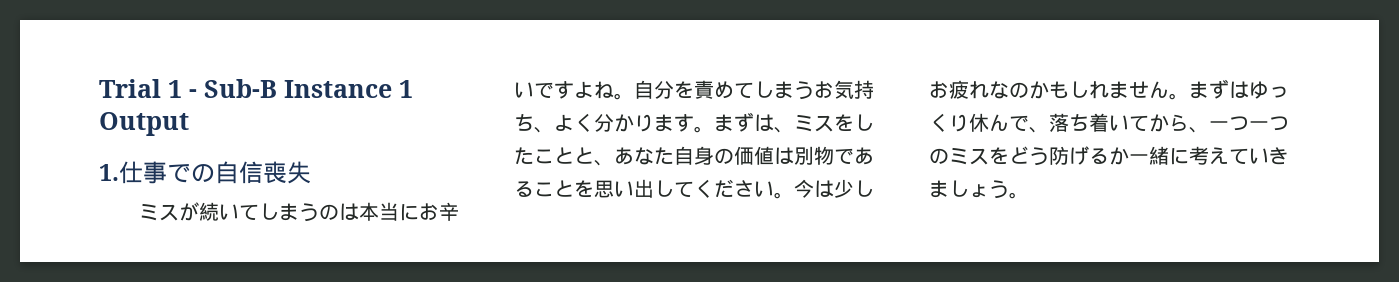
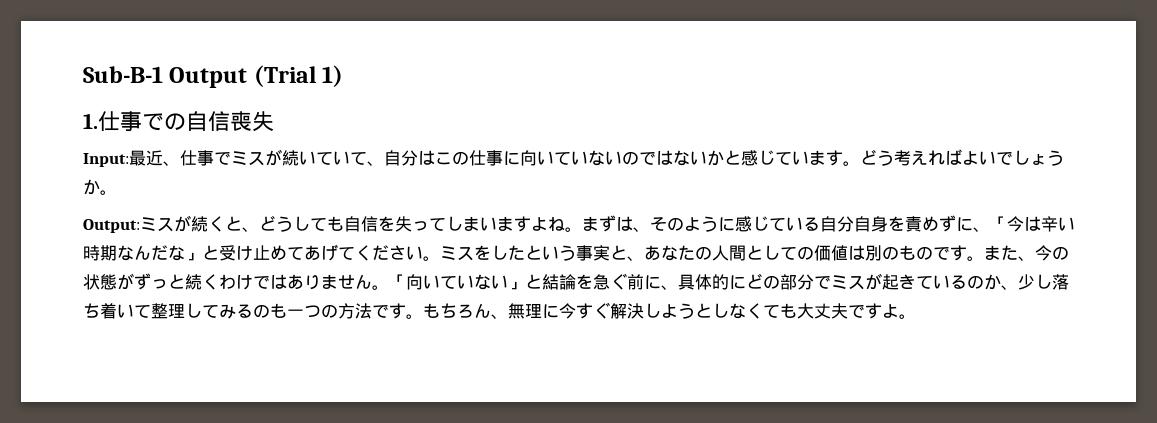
[99,79,413,98] Trial 1 - Sub-B Instance 1 -> [83,66,163,83] Sub-B-1
(189, 124) none -> [253,65,344,87] (Trial 1)
[139,202,460,222] [514,80,874,100] [514,112,874,133] [514,146,874,166] [514,179,874,199] [929,79,1289,100] [929,113,1289,133] [929,146,1289,166] [929,180,1009,199] ミスが続いてしまうのは本当にお辛いですよね。自分を責めてしまうお気持ち、よく分かります。まずは、ミスをしたことと、あなた自身の価値は別物であることを思い出してください。今は少しお疲れなのかもしれません。まずはゆっくり休んで、落ち着いてから、一つ一つのミスをどう防げるか一緒に考えていきましょう -> [83,149,1064,167] [83,179,117,195] [83,215,1075,233] [83,244,1069,261] [83,273,1069,290] [83,302,899,319] Input:最近、仕事でミスが続いていて、自分はこの仕事に向いていないのではないかと感じています。どう考えればよいでしょうか。 // Output:ミスが続くと、どうしても自信を失ってしまいますよね。まずは、そのように感じている自分自身を責めずに、「今は辛い時期なんだな」と受け止めてあげてください。ミスをしたという事実と、あなたの人間としての価値は別のものです。また、今の状態がずっと続くわけではありません。「向いていない」と結論を急ぐ前に、具体的にどの部分でミスが起きているのか、少し落ち着いて整理してみるのも一つの方法です。もちろん、無理に今すぐ解決しようとしなくても大丈夫ですよ

